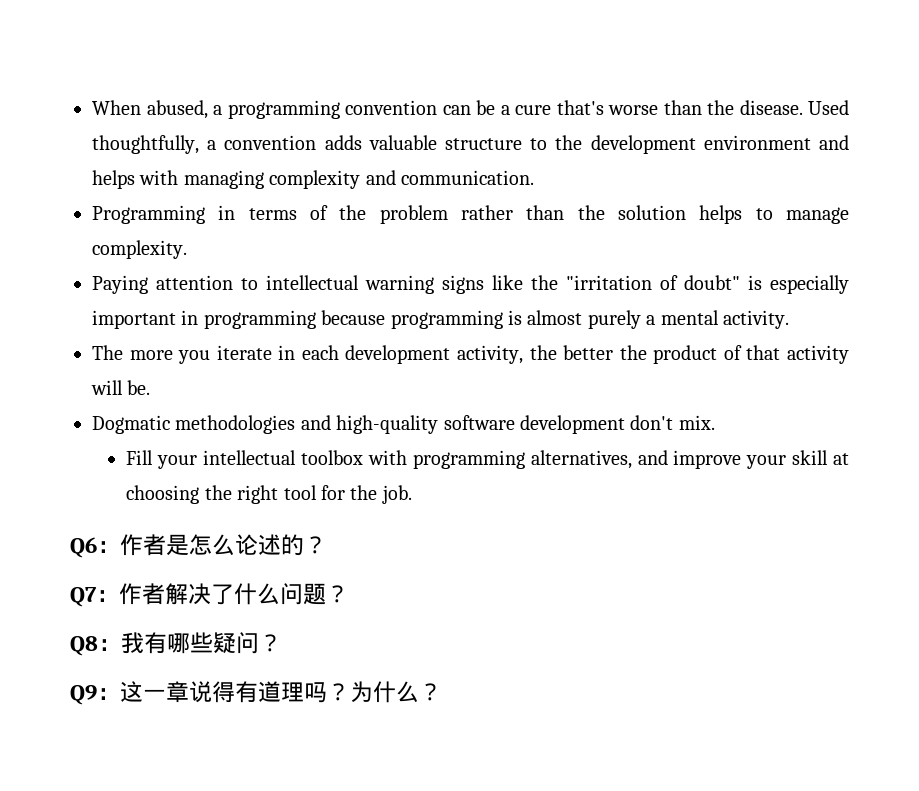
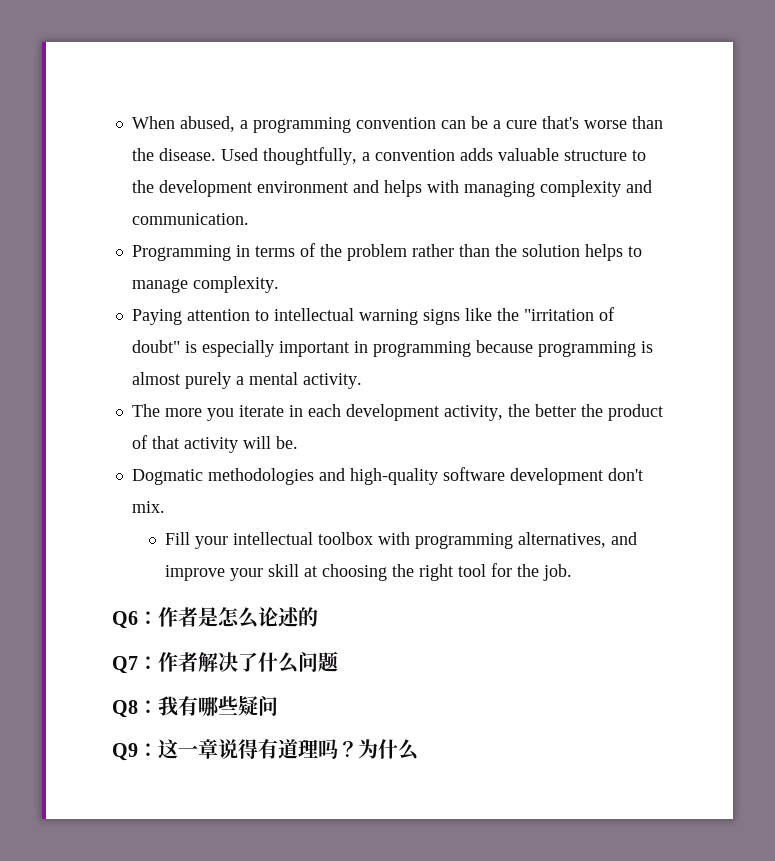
[304,536,327,554] ？ -> (318, 617) none
[326,585,349,603] ？ -> (338, 661) none
[259,634,282,652] ？ -> (278, 706) none
[419,683,442,701] ？ -> (419, 750) none

